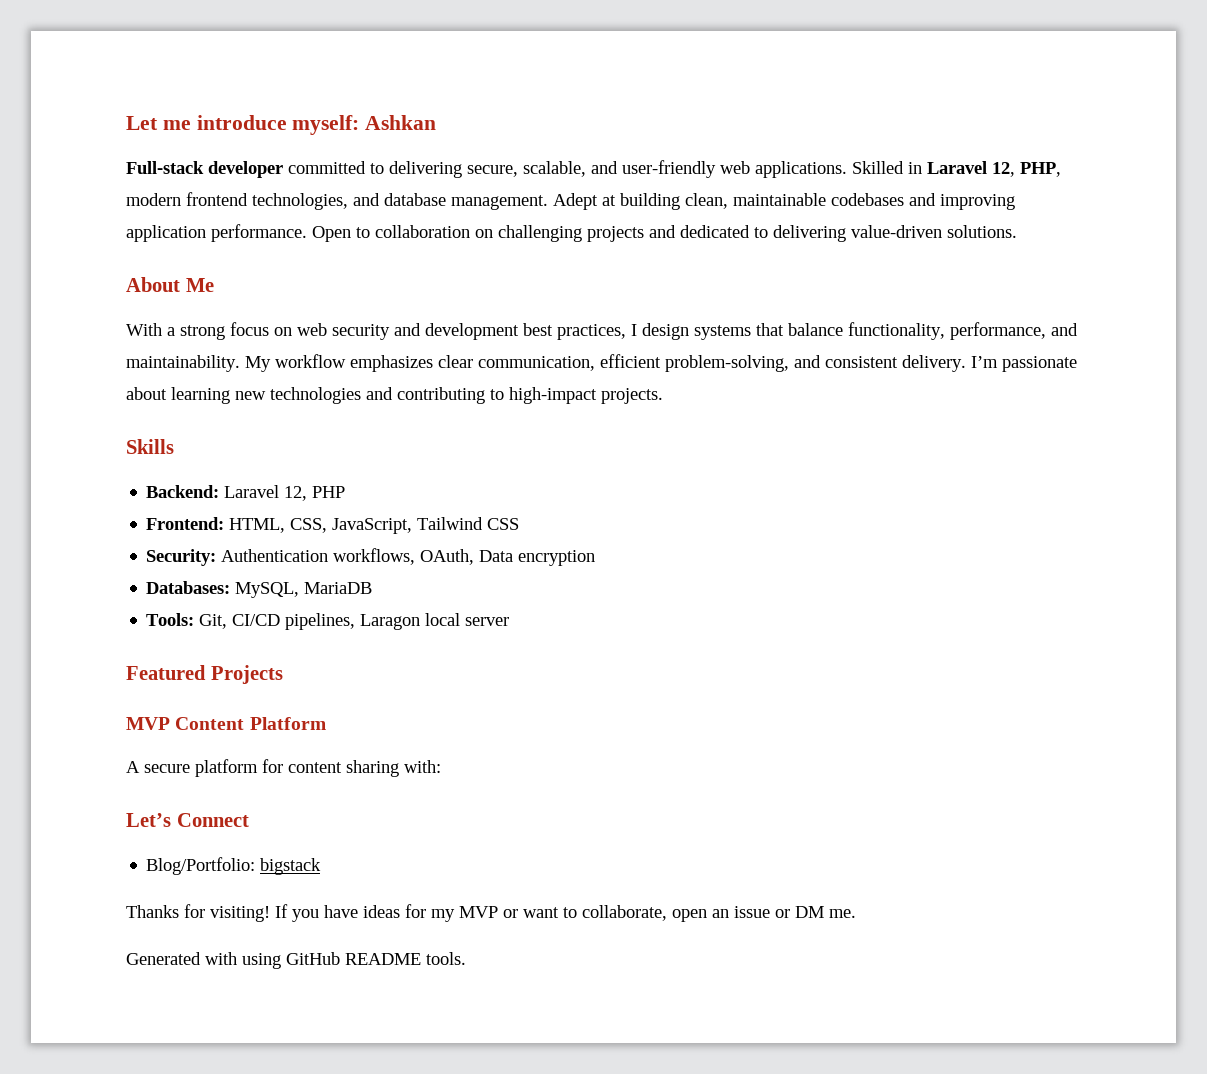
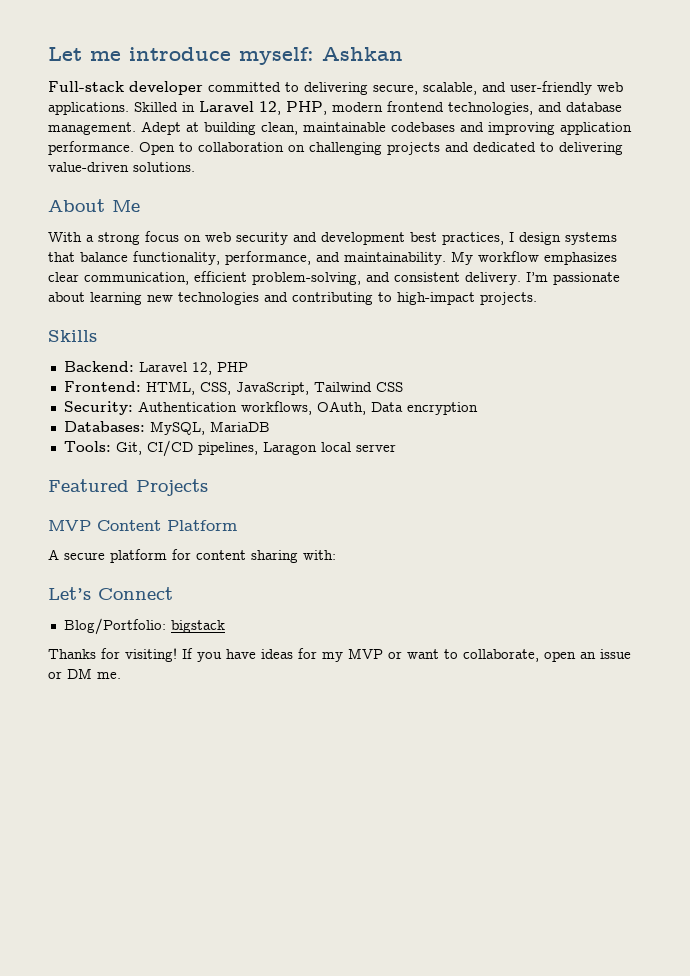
[126,952,466,969] // Generated with using GitHub README tools. -> (121, 675) none

